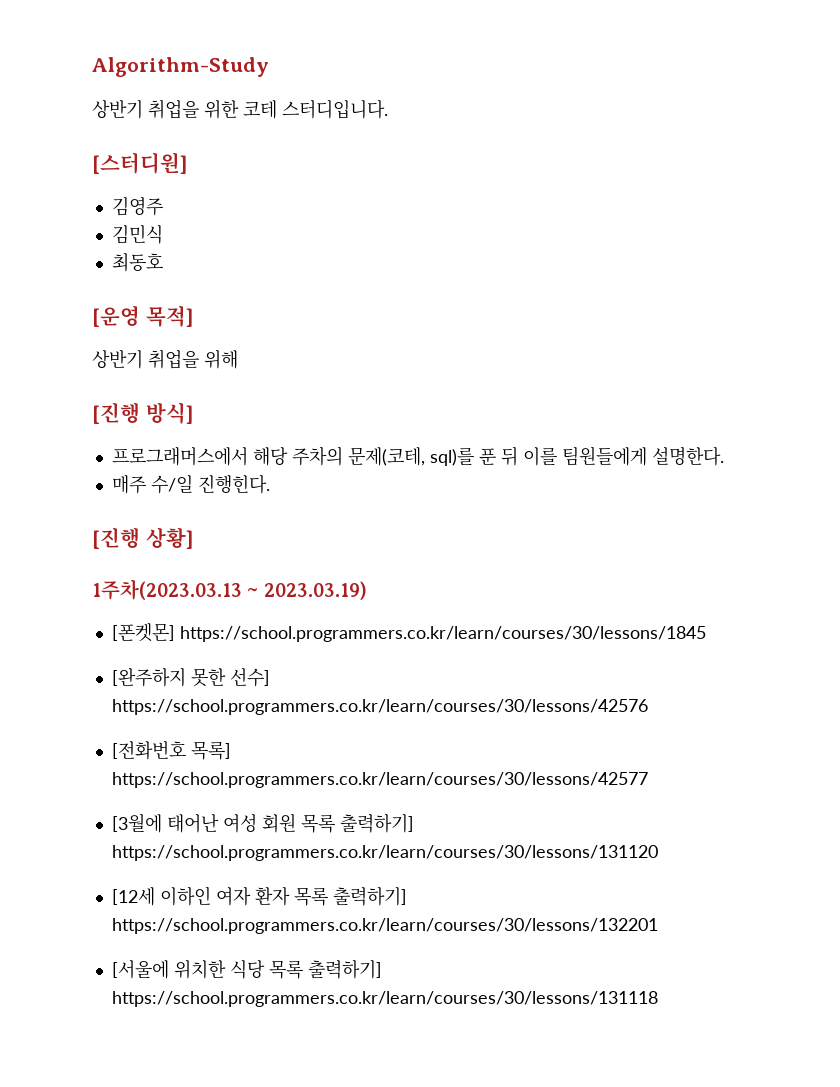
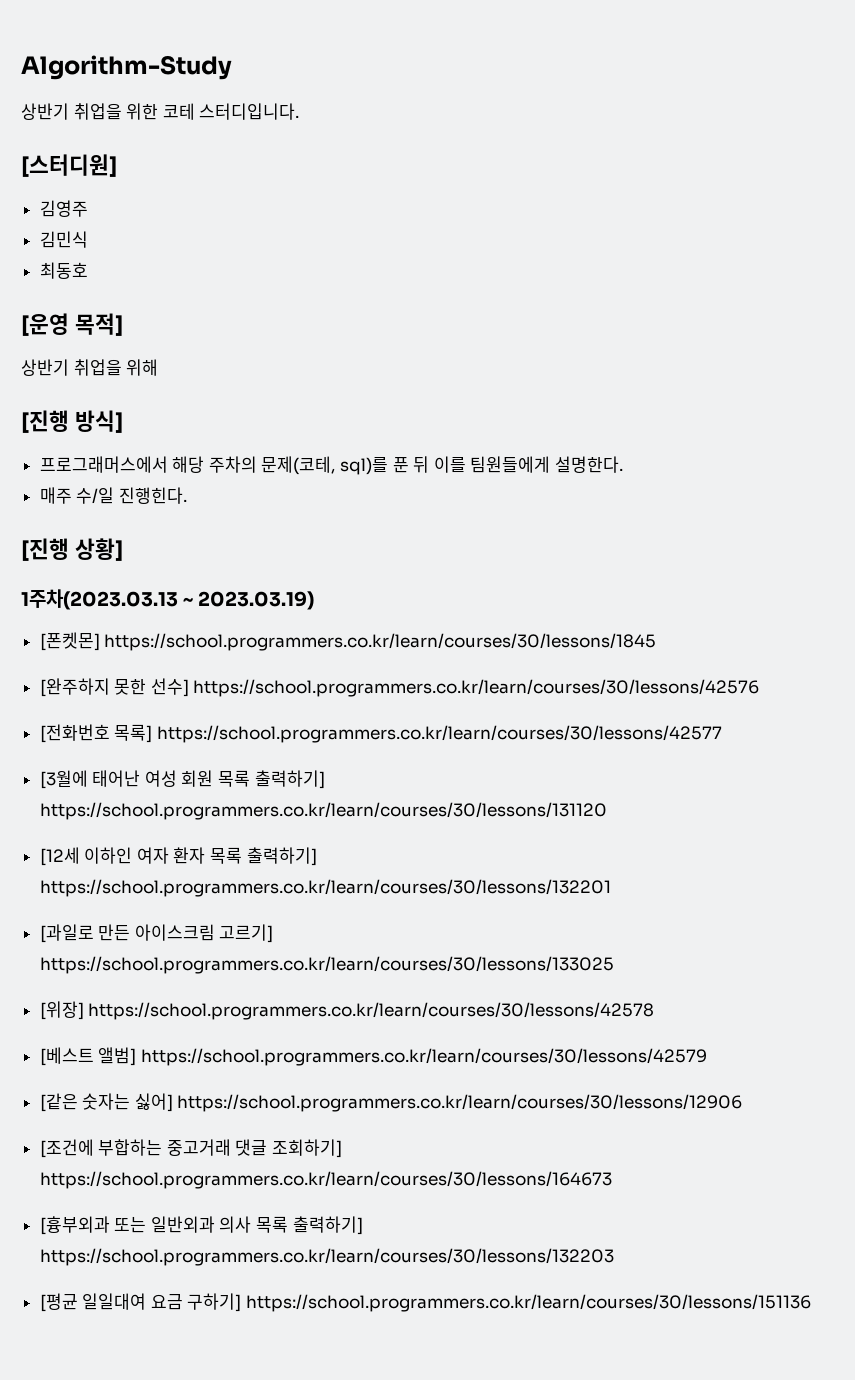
[111,960,382,979] [111,991,658,1007] [서울에 위치한 식당 목록 출력하기] https://school.programmers.co.kr/learn/courses/30/lessons/131118 -> [39,924,274,943] [39,956,614,974] [39,1001,655,1020] [39,1047,707,1066] [39,1093,743,1112] [39,1139,343,1158] [39,1171,612,1189] [39,1216,363,1235] [39,1248,614,1266] [39,1293,812,1312] [과일로 만든 아이스크림 고르기] https://school.programmers.co.kr/learn/courses/30/lessons/133025 // [위장] https://school.programmers.co.kr/learn/courses/30/lessons/42578 // [베스트 앨범] https://school.programmers.co.kr/learn/courses/30/lessons/42579 // [같은 숫자는 싫어] https://school.programmers.co.kr/learn/courses/30/lessons/12906 // [조건에 부합하는 중고거래 댓글 조회하기] https://school.programmers.co.kr/learn/courses/30/lessons/164673 // [흉부외과 또는 일반외과 의사 목록 출력하기] https://school.programmers.co.kr/learn/courses/30/lessons/132203 // [평균 일일대여 요금 구하기] https://school.programmers.co.kr/learn/courses/30/lessons/151136

